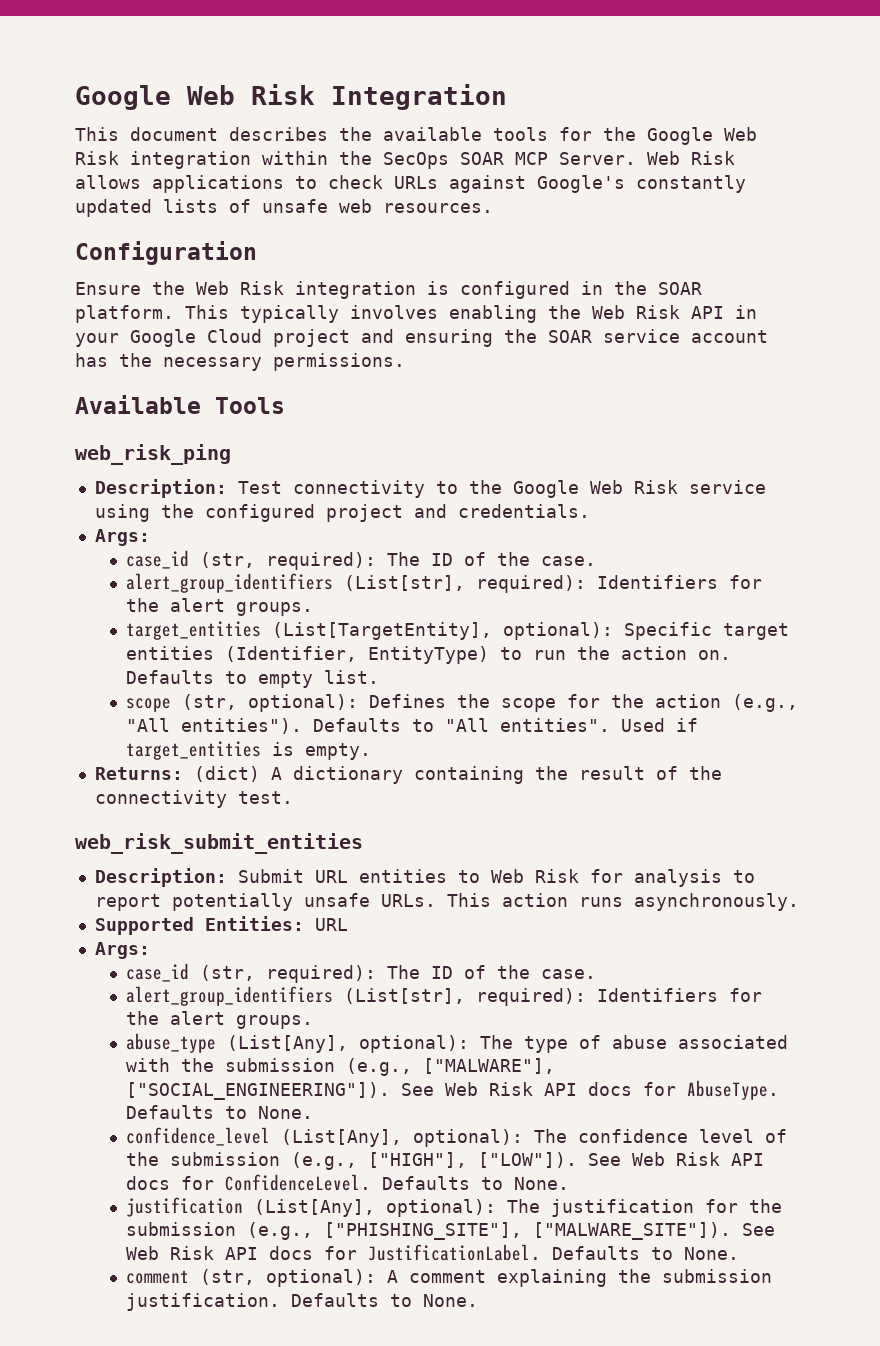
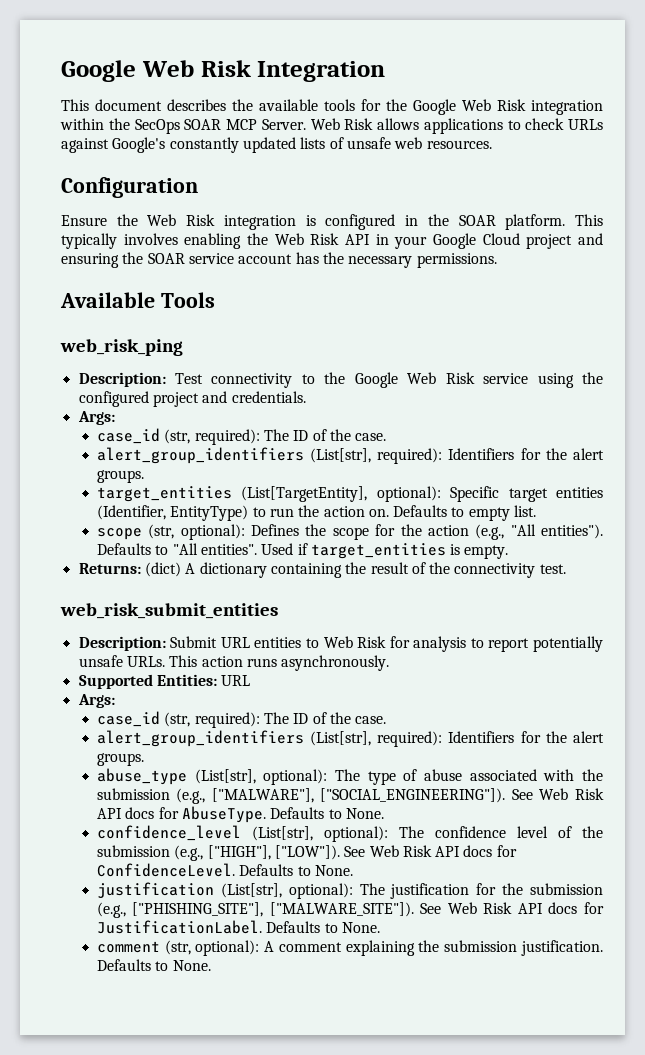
[227,1035,349,1053] (List[Any], -> [194,769,256,784] (List[str],
[281,1129,403,1147] (List[Any], -> [251,826,313,841] (List[str],
[254,1199,376,1217] (List[Any], -> [220,883,282,898] (List[str],

